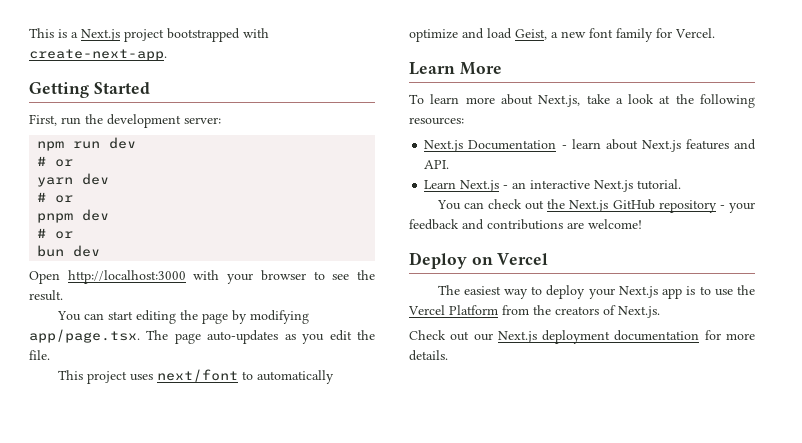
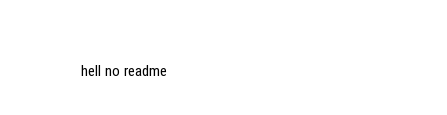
[29,28,269,42] [29,49,167,61] [29,82,150,98] [29,114,221,128] [37,137,137,151] [37,156,74,167] [37,173,110,187] [37,192,74,203] [37,209,110,223] [37,228,74,239] [37,245,101,257] [29,270,376,284] [29,290,63,301] [56,310,309,324] [29,329,375,344] [29,350,50,360] [57,369,334,384] [409,28,715,42] [409,62,502,75] [409,94,755,108] [409,117,464,125] [424,139,756,152] [424,160,450,169] [424,179,682,192] [436,199,755,213] [409,219,642,230] [409,252,549,269] [437,285,756,299] [408,305,660,318] [409,330,755,344] [409,350,448,361] This is a Next.js project bootstrapped with create-next-app. // Getting Started // First, run the development server: // npm run dev // # or // yarn dev // # or // pnpm dev // # or // bun dev // Open http://localhost:3000 with your browser to see the result. // You can start editing the page by modifying app/page.tsx. The page auto-updates as you edit the file. // This project uses next/font to automatically optimize and load Geist, a new font family for Vercel. // Learn More // To learn more about Next.js, take a look at the following resources: // Next.js Documentation - learn about Next.js features and API. // Learn Next.js - an interactive Next.js tutorial. // You can check out the Next.js GitHub repository - your feedback and contributions are welcome! // Deploy on Vercel // The easiest way to deploy your Next.js app is to use the Vercel Platform from the creators of Next.js. // Check out our Next.js deployment documentation for more details. -> [81,65,168,76] hell no readme

